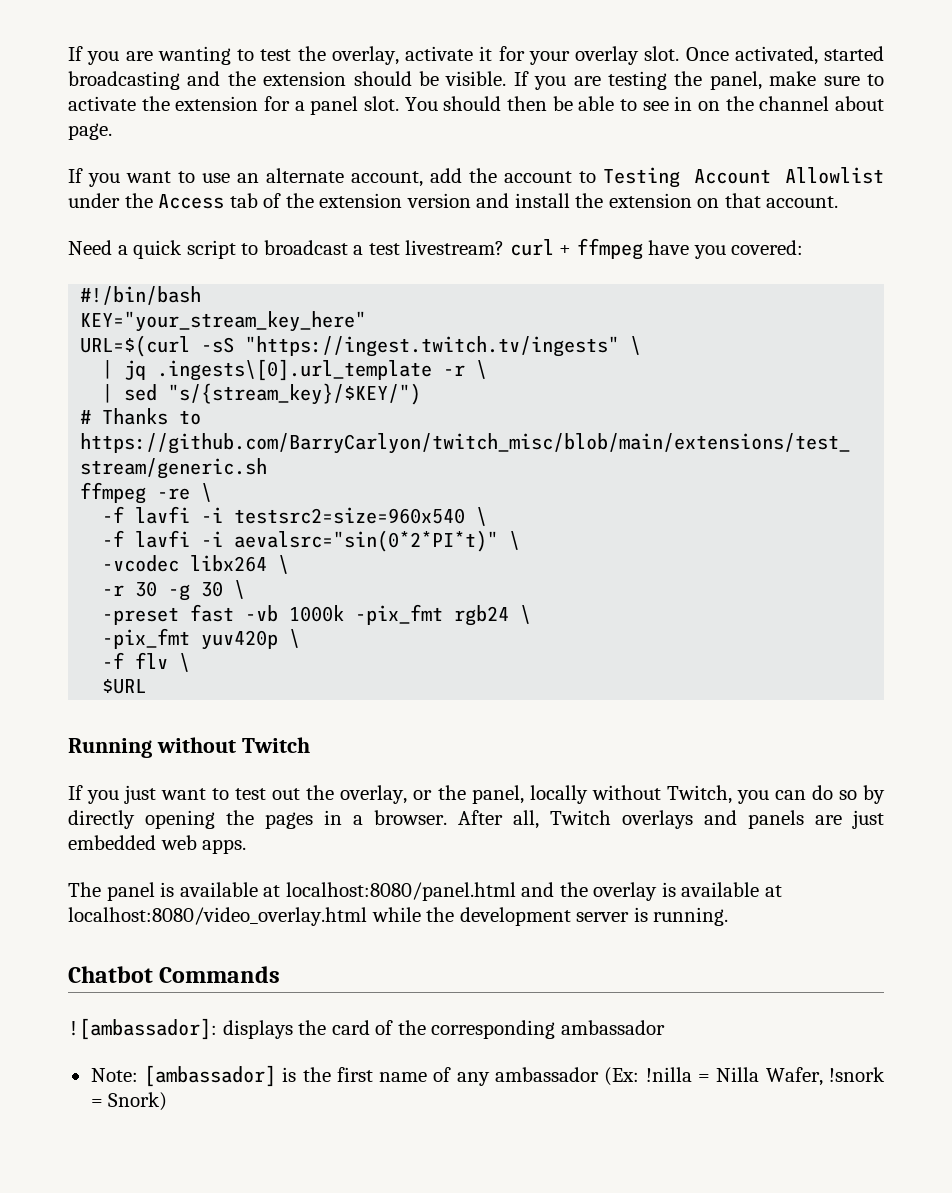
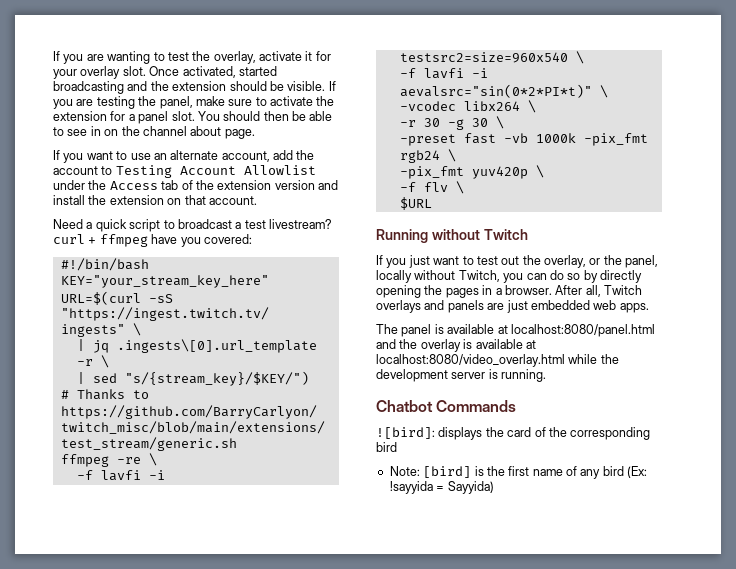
[68,1018,217,1040] ![ambassador]: -> [376,427,435,439] ![bird]:
[560,1020,665,1035] ambassador -> [376,442,397,452] bird
[143,1065,276,1087] [ambassador] -> [423,466,472,478] [bird]
[495,1067,886,1086] [90,1092,168,1111] ambassador (Ex: !nilla = Nilla Wafer, !snork = Snork) -> [602,466,648,478] [389,481,494,494] bird (Ex: !sayyida = Sayyida)

